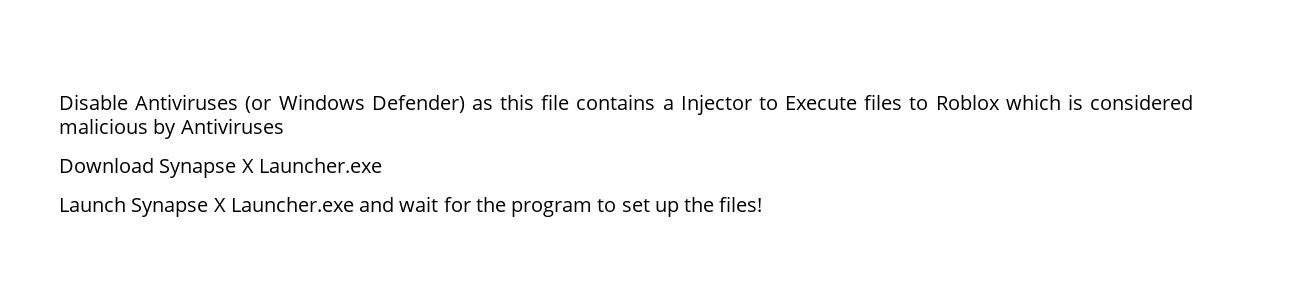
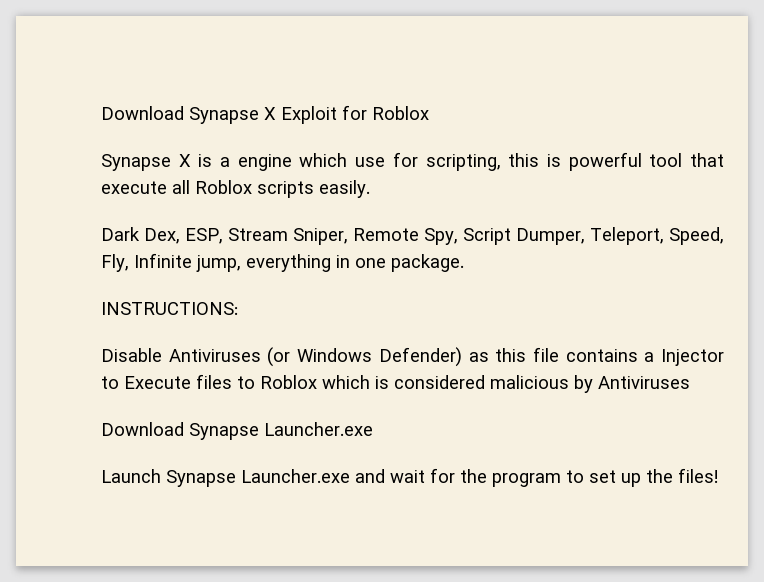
(59, 102) none -> [101,105,429,124] [101,152,724,171] [101,180,370,198] [101,227,724,245] [101,253,464,272] [101,302,238,315] Download Synapse X Exploit for Roblox // Synapse X is a engine which use for scripting, this is powerful tool that execute all Roblox scripts easily. // Dark Dex, ESP, Stream Sniper, Remote Spy, Script Dumper, Teleport, Speed, Fly, Infinite jump, everything in one package. // INSTRUCTIONS: //
[241,159,254,173] X -> (259, 431) none
[213,198,226,212] X -> (236, 478) none

